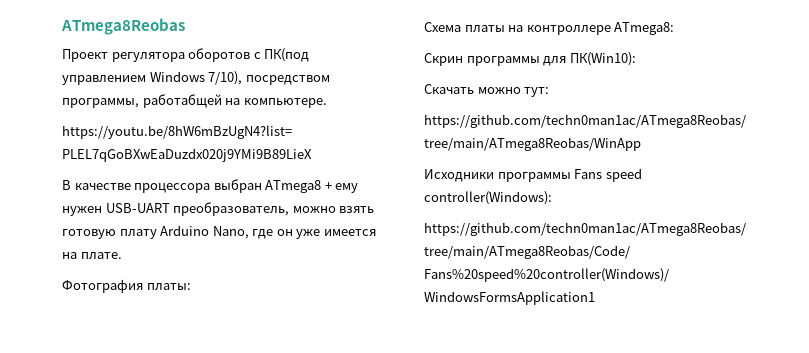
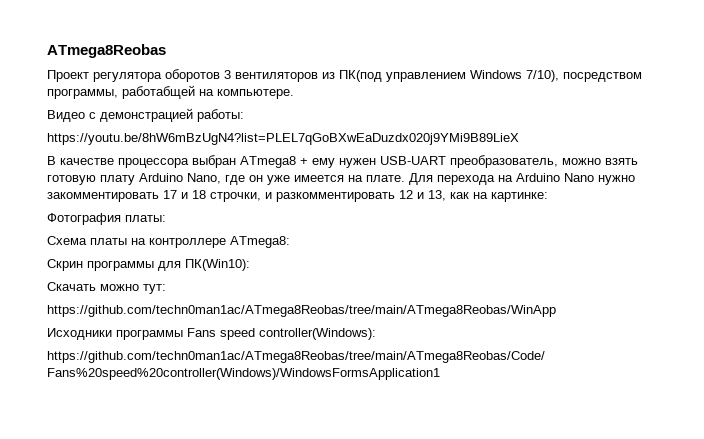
[253,52,261,59] с -> [224,70,335,82] 3 вентиляторов из
(327, 103) none -> [47,108,244,122] // Видео с демонстрацией работы:
(122, 255) none -> [409,173,635,185] [47,190,548,202] Для перехода на Arduino Nano нужно закомментировать 17 и 18 строчки, и разкомментировать 12 и 13, как на картинке:

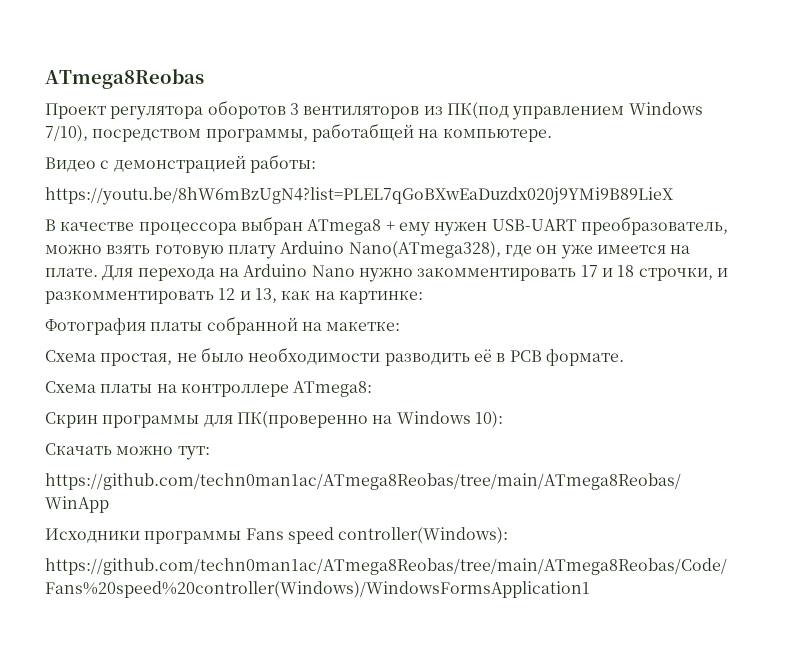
[187,173,221,184] Nano, -> [348,241,501,258] Nano(ATmega328),
[125,215,166,222] платы: -> [150,316,401,335] [45,347,624,366] платы собранной на макетке: // Схема простая, не было необходимости разводить её в PCB формате.
[185,259,250,271] ПК(Win10): -> [236,411,503,428] ПК(проверенно на Windows 10):

